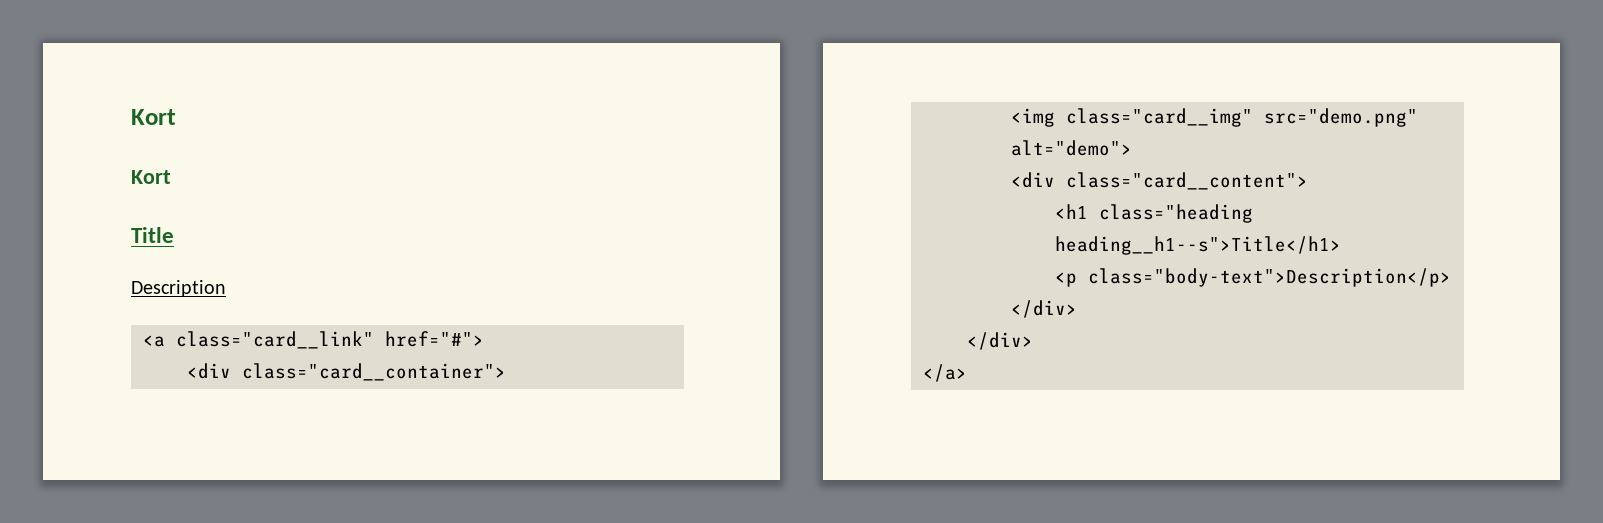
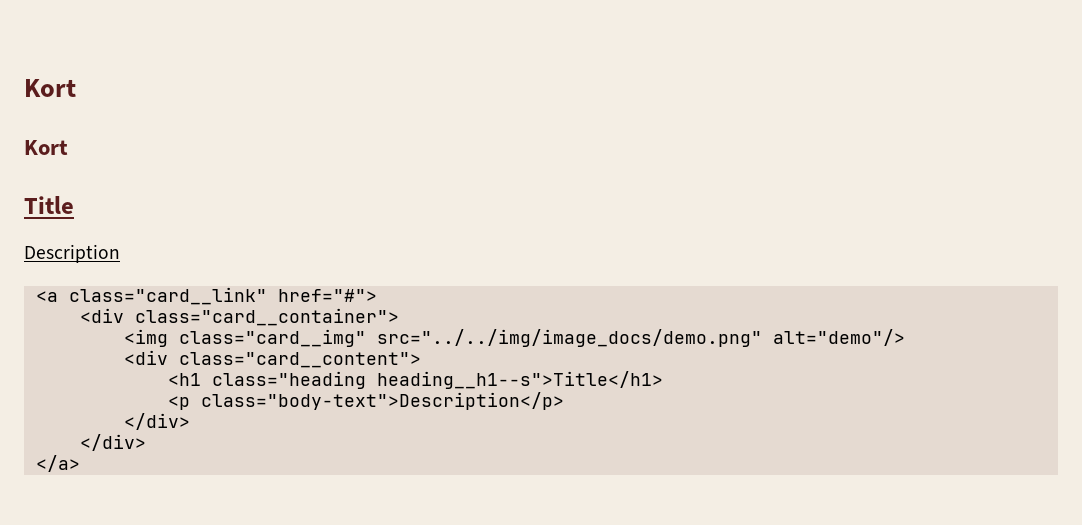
[1264,108,1418,127] [1011,140,1132,156] src="demo.png" alt="demo"> -> [376,329,905,347] src="../../img/image_docs/demo.png" alt="demo"/>

